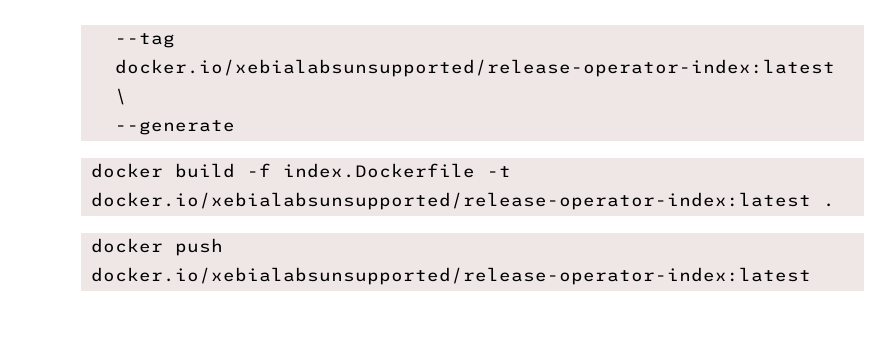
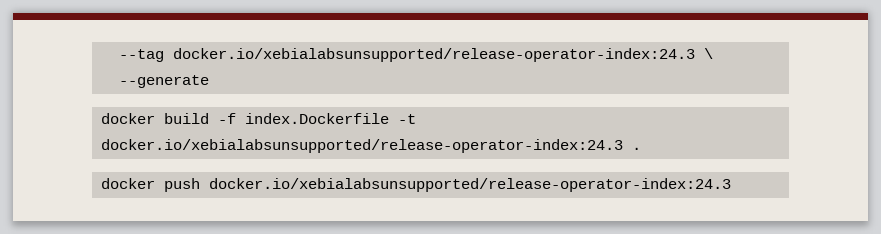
[114,59,835,77] docker.io/xebialabsunsupported/release-operator-index:latest -> [173,48,696,62] docker.io/xebialabsunsupported/release-operator-index:24.3
[90,192,811,210] docker.io/xebialabsunsupported/release-operator-index:latest -> [101,139,624,153] docker.io/xebialabsunsupported/release-operator-index:24.3
[90,267,811,285] docker.io/xebialabsunsupported/release-operator-index:latest -> [209,178,732,192] docker.io/xebialabsunsupported/release-operator-index:24.3

